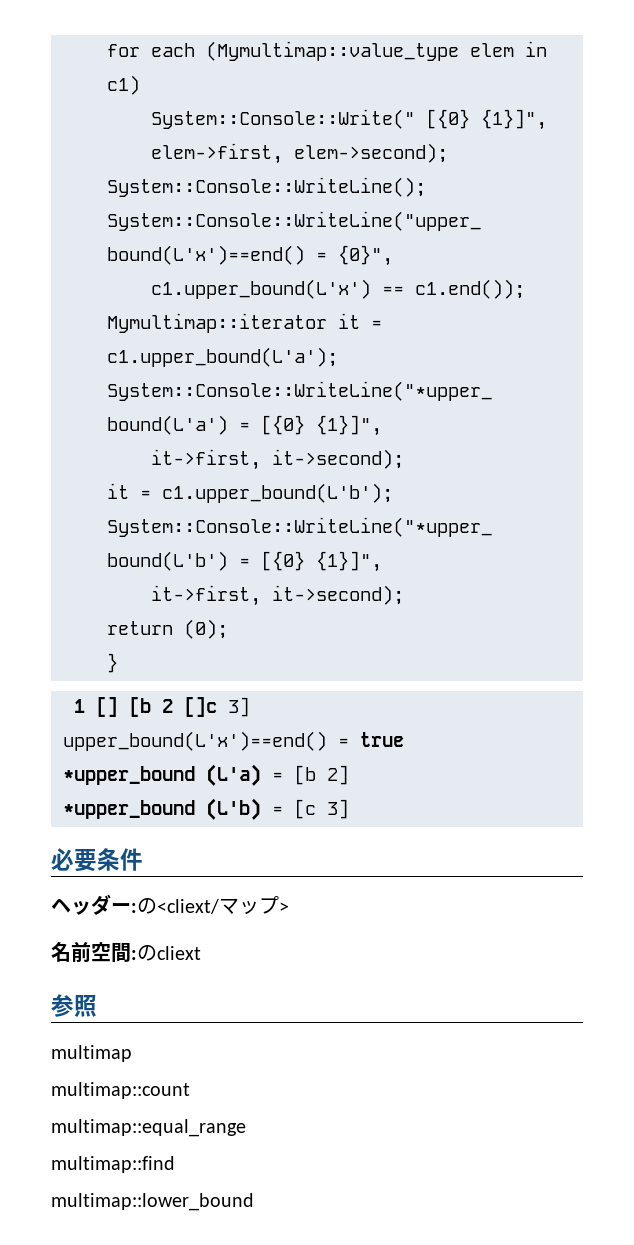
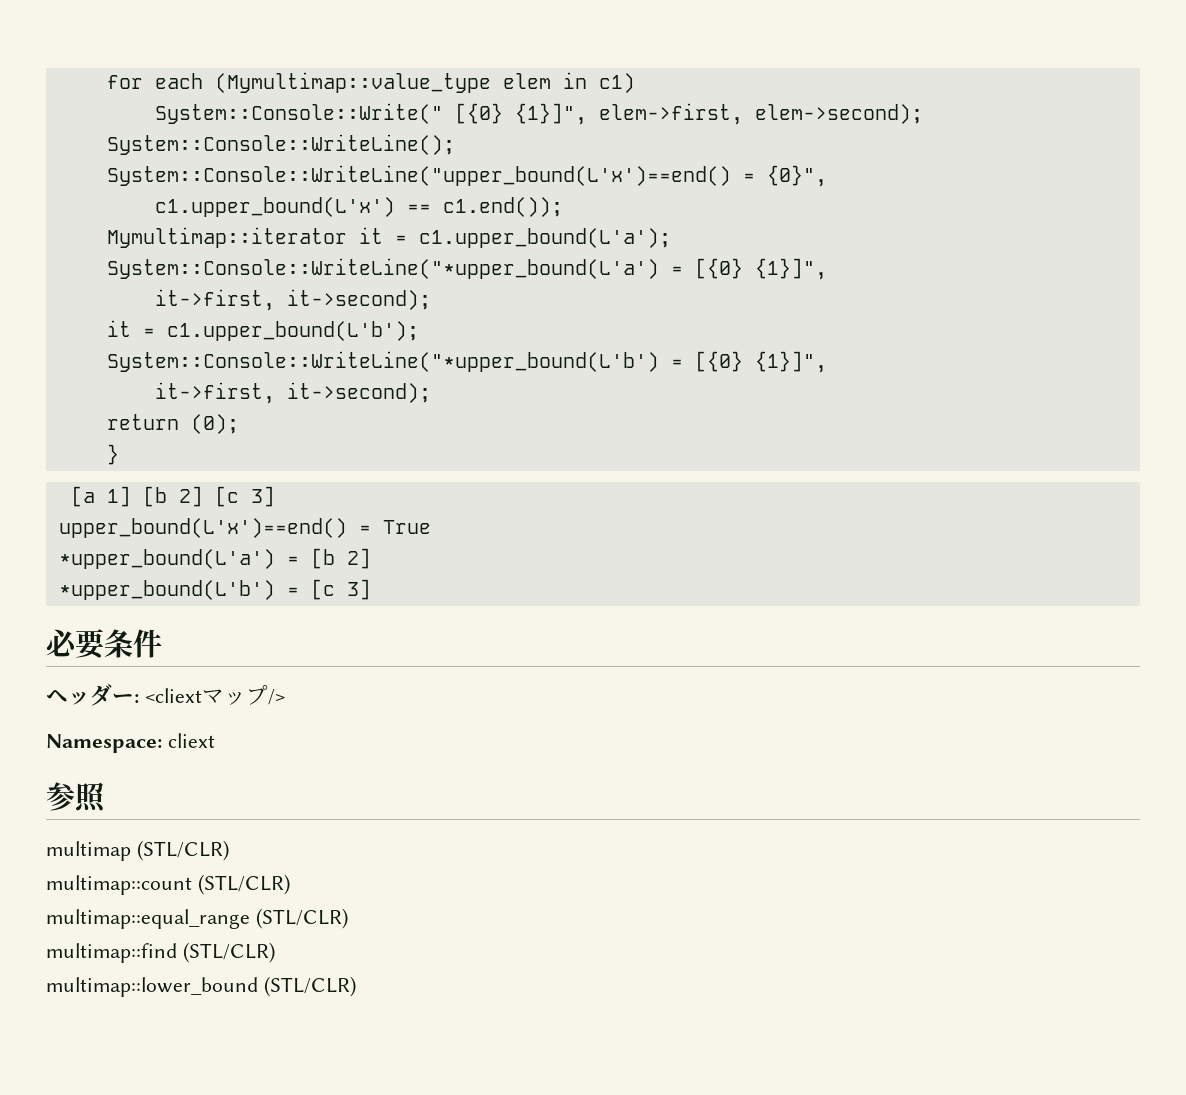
[74,697,217,717] 1 [] [b 2 []c -> [70,486,239,507] [a 1] [b 2] [c
[360,732,404,747] [63,764,261,786] true // *upper_bound (L'a) -> [382,520,431,534] [58,549,275,569] True // *upper_bound(L'a')
[63,798,261,820] *upper_bound (L'b) -> [58,580,275,600] *upper_bound(L'b')
[137,896,289,915] [51,942,157,963] の<cliext/マップ> // 名前空間:の -> [144,685,285,705] [46,734,162,753] <cliextマップ/> // Namespace:
(132, 1053) none -> [136,840,229,861] (STL/CLR)
(190, 1090) none -> [197,874,290,895] (STL/CLR)
(246, 1128) none -> [255,908,348,929] (STL/CLR)
(175, 1164) none -> [182,942,275,963] (STL/CLR)
(254, 1202) none -> [263,976,356,997] (STL/CLR)

